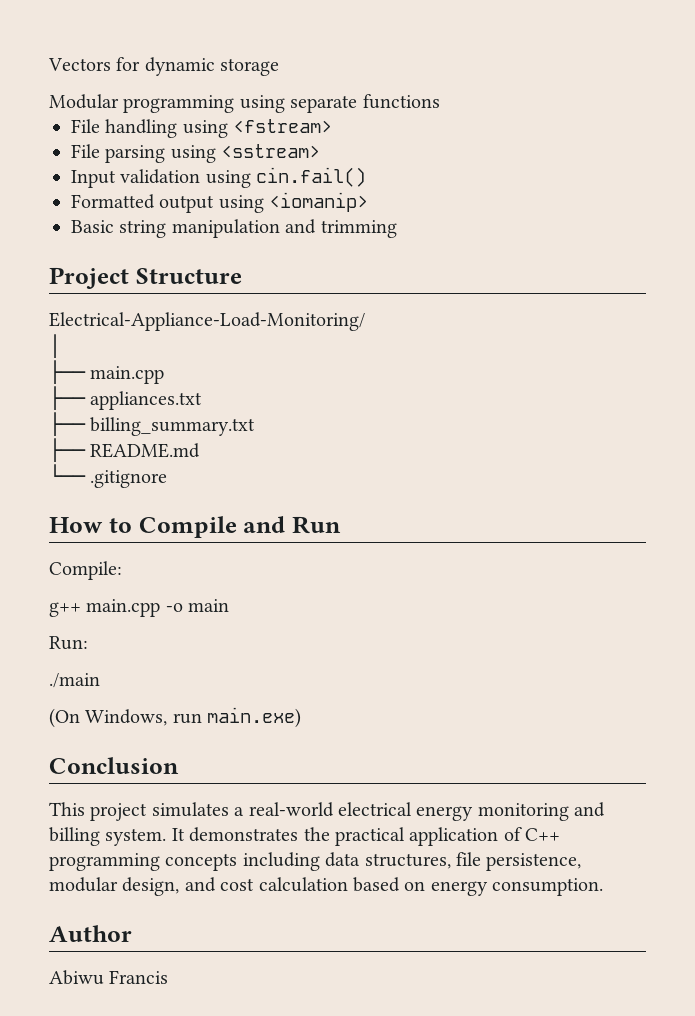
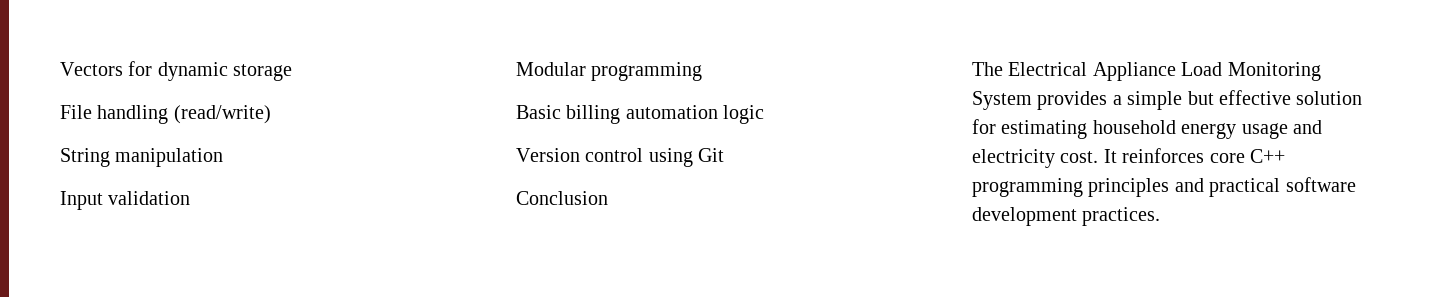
[49,94,440,113] [71,119,333,138] [71,144,321,163] [71,167,367,188] [71,192,369,213] [71,219,397,238] [49,267,242,289] [49,312,365,331] [49,334,61,358] [49,360,165,384] [49,386,203,410] [49,412,256,436] [49,438,201,462] [49,464,168,488] [49,516,341,538] [49,561,122,580] [49,599,230,617] [49,636,88,650] [49,673,100,688] [49,707,302,728] [49,757,179,774] [49,802,606,821] [49,827,561,846] [49,852,582,871] [49,877,604,896] [49,925,132,942] [49,970,169,985] Modular programming using separate functions // File handling using <fstream> // File parsing using <sstream> // Input validation using cin.fail() // Formatted output using <iomanip> // Basic string manipulation and trimming // Project Structure // Electrical-Appliance-Load-Monitoring/ // │ // ├── main.cpp // ├── appliances.txt // ├── billing_summary.txt // ├── README.md // └── .gitignore // How to Compile and Run // Compile: // g++ main.cpp -o main // Run: // ./main // (On Windows, run main.exe) // Conclusion // This project simulates a real-world electrical energy monitoring and billing system. It demonstrates the practical application of C++ programming concepts including data structures, file persistence, modular design, and cost calculation based on energy consumption. // Author // Abiwu Francis -> [60,105,271,124] [60,148,224,167] [60,191,191,210] [516,62,703,81] [516,105,765,124] [516,148,725,167] [516,191,608,205] [972,62,1321,81] [972,90,1363,110] [972,119,1322,139] [972,148,1285,168] [972,177,1356,197] [972,207,1161,226] File handling (read/write) // String manipulation // Input validation // Modular programming // Basic billing automation logic // Version control using Git // Conclusion // The Electrical Appliance Load Monitoring System provides a simple but effective solution for estimating household energy usage and electricity cost. It reinforces core C++ programming principles and practical software development practices.

